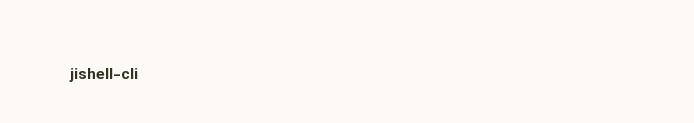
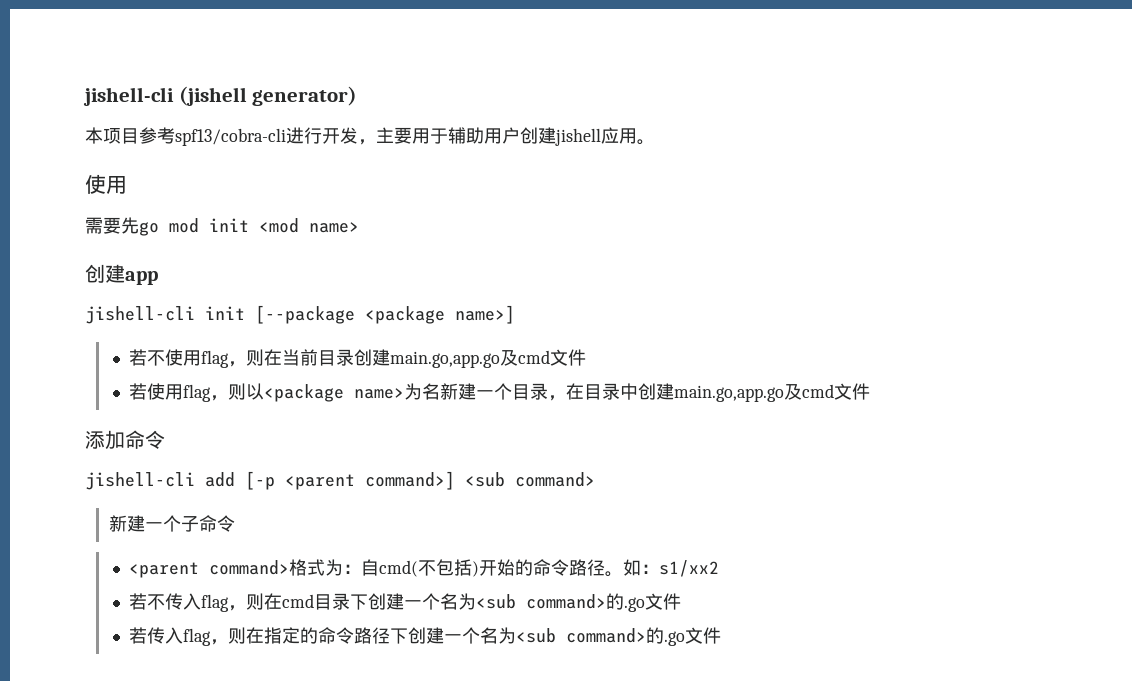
[69,68,138,82] jishell-cli -> [83,86,358,106] [85,127,655,146] [85,174,127,194] [85,217,359,236] [85,264,158,285] [85,305,515,324] [128,349,586,368] [128,383,870,402] [85,430,165,450] [85,471,595,490] [108,515,235,532] [128,559,719,578] [128,593,681,612] [128,627,721,646] jishell-cli (jishell generator) // 本项目参考spf13/cobra-cli进行开发，主要用于辅助用户创建jishell应用。 // 使用 // 需要先go mod init <mod name> // 创建app // jishell-cli init [--package <package name>] // 若不使用flag，则在当前目录创建main.go,app.go及cmd文件 // 若使用flag，则以<package name>为名新建一个目录，在目录中创建main.go,app.go及cmd文件 // 添加命令 // jishell-cli add [-p <parent command>] <sub command> // 新建一个子命令 // <parent command>格式为：自cmd(不包括)开始的命令路径。如：s1/xx2 // 若不传入flag，则在cmd目录下创建一个名为<sub command>的.go文件 // 若传入flag，则在指定的命令路径下创建一个名为<sub command>的.go文件

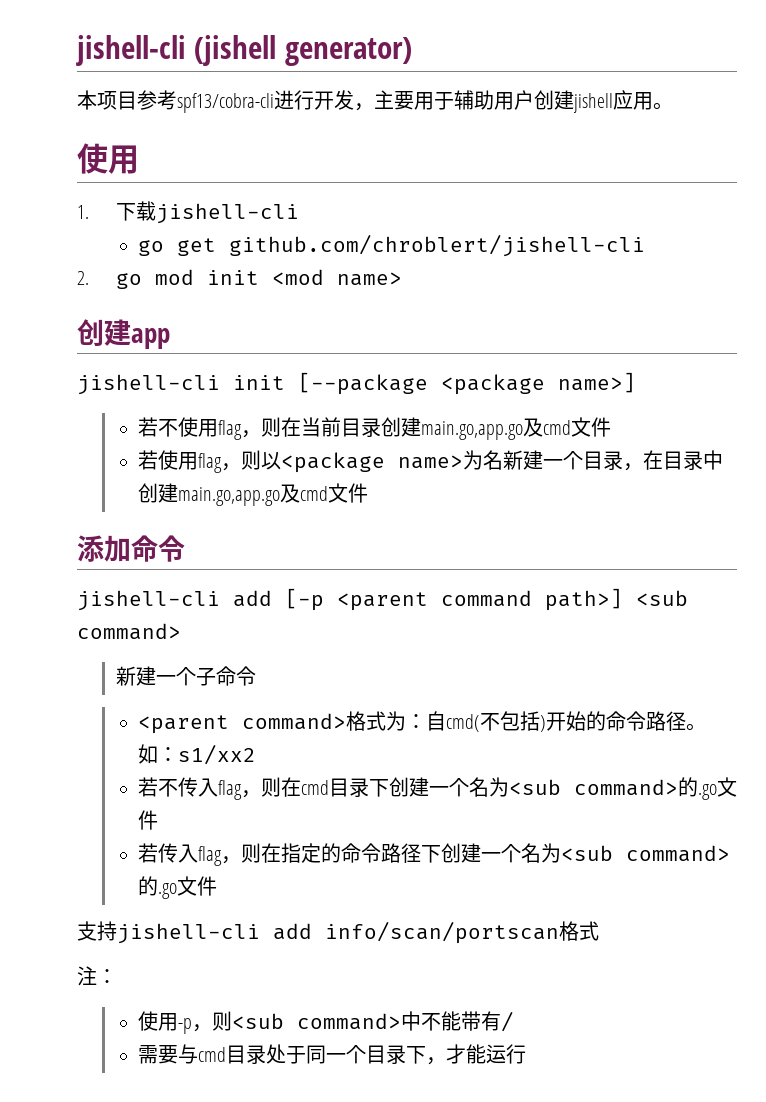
[85,217,139,234] 需要先 -> [77,201,299,224] [137,234,645,257] [77,271,89,285] 1.下载jishell-cli // go get github.com/chroblert/jishell-cli // 2.
[365,471,455,490] command>] -> [441,588,623,611] command path>]
(721, 635) none -> [77,921,599,944] [77,966,117,986] [137,1011,514,1034] [137,1044,526,1065] // 支持jishell-cli add info/scan/portscan格式 // 注： // 使用-p，则<sub command>中不能带有/ // 需要与cmd目录处于同一个目录下，才能运行

